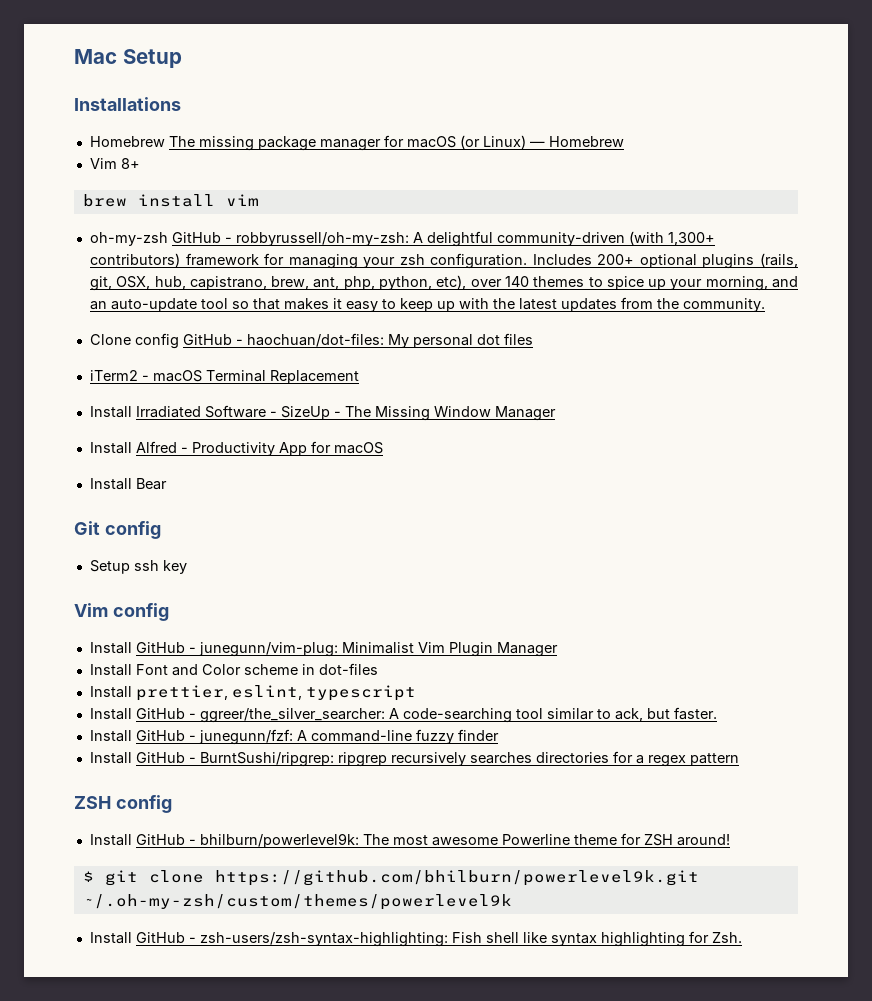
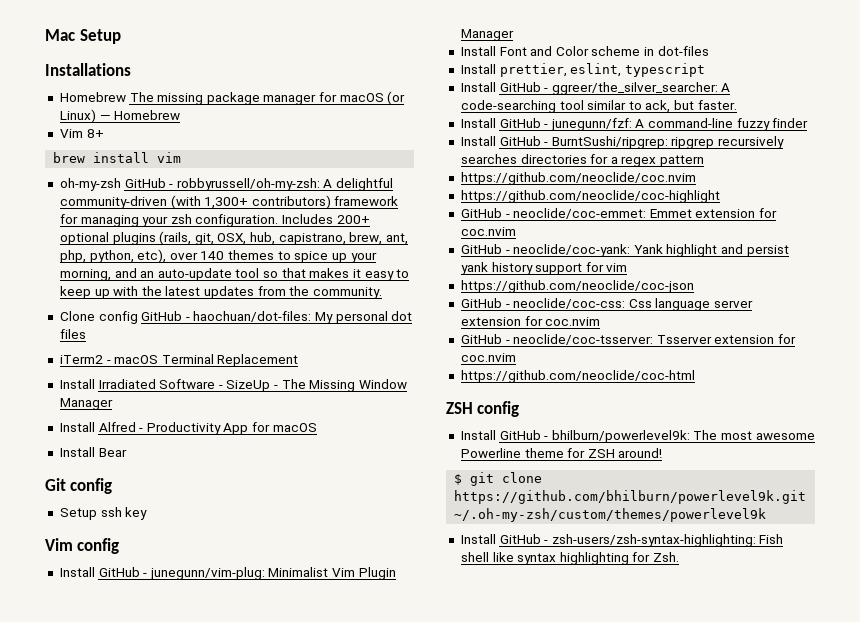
(739, 759) none -> [460,172,696,185] [460,190,720,203] [460,208,778,219] [460,227,516,236] [460,244,789,257] [460,262,628,275] [460,280,694,293] [460,298,754,311] [460,316,601,326] [460,334,797,345] [460,353,516,362] [460,370,695,383] // https://github.com/neoclide/coc.nvim // https://github.com/neoclide/coc-highlight // GitHub - neoclide/coc-emmet: Emmet extension for coc.nvim // GitHub - neoclide/coc-yank: Yank highlight and persist yank history support for vim // https://github.com/neoclide/coc-json // GitHub - neoclide/coc-css: Css language server extension for coc.nvim // GitHub - neoclide/coc-tsserver: Tsserver extension for coc.nvim // https://github.com/neoclide/coc-html

